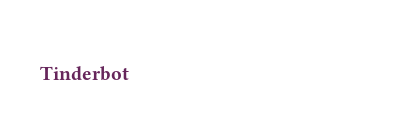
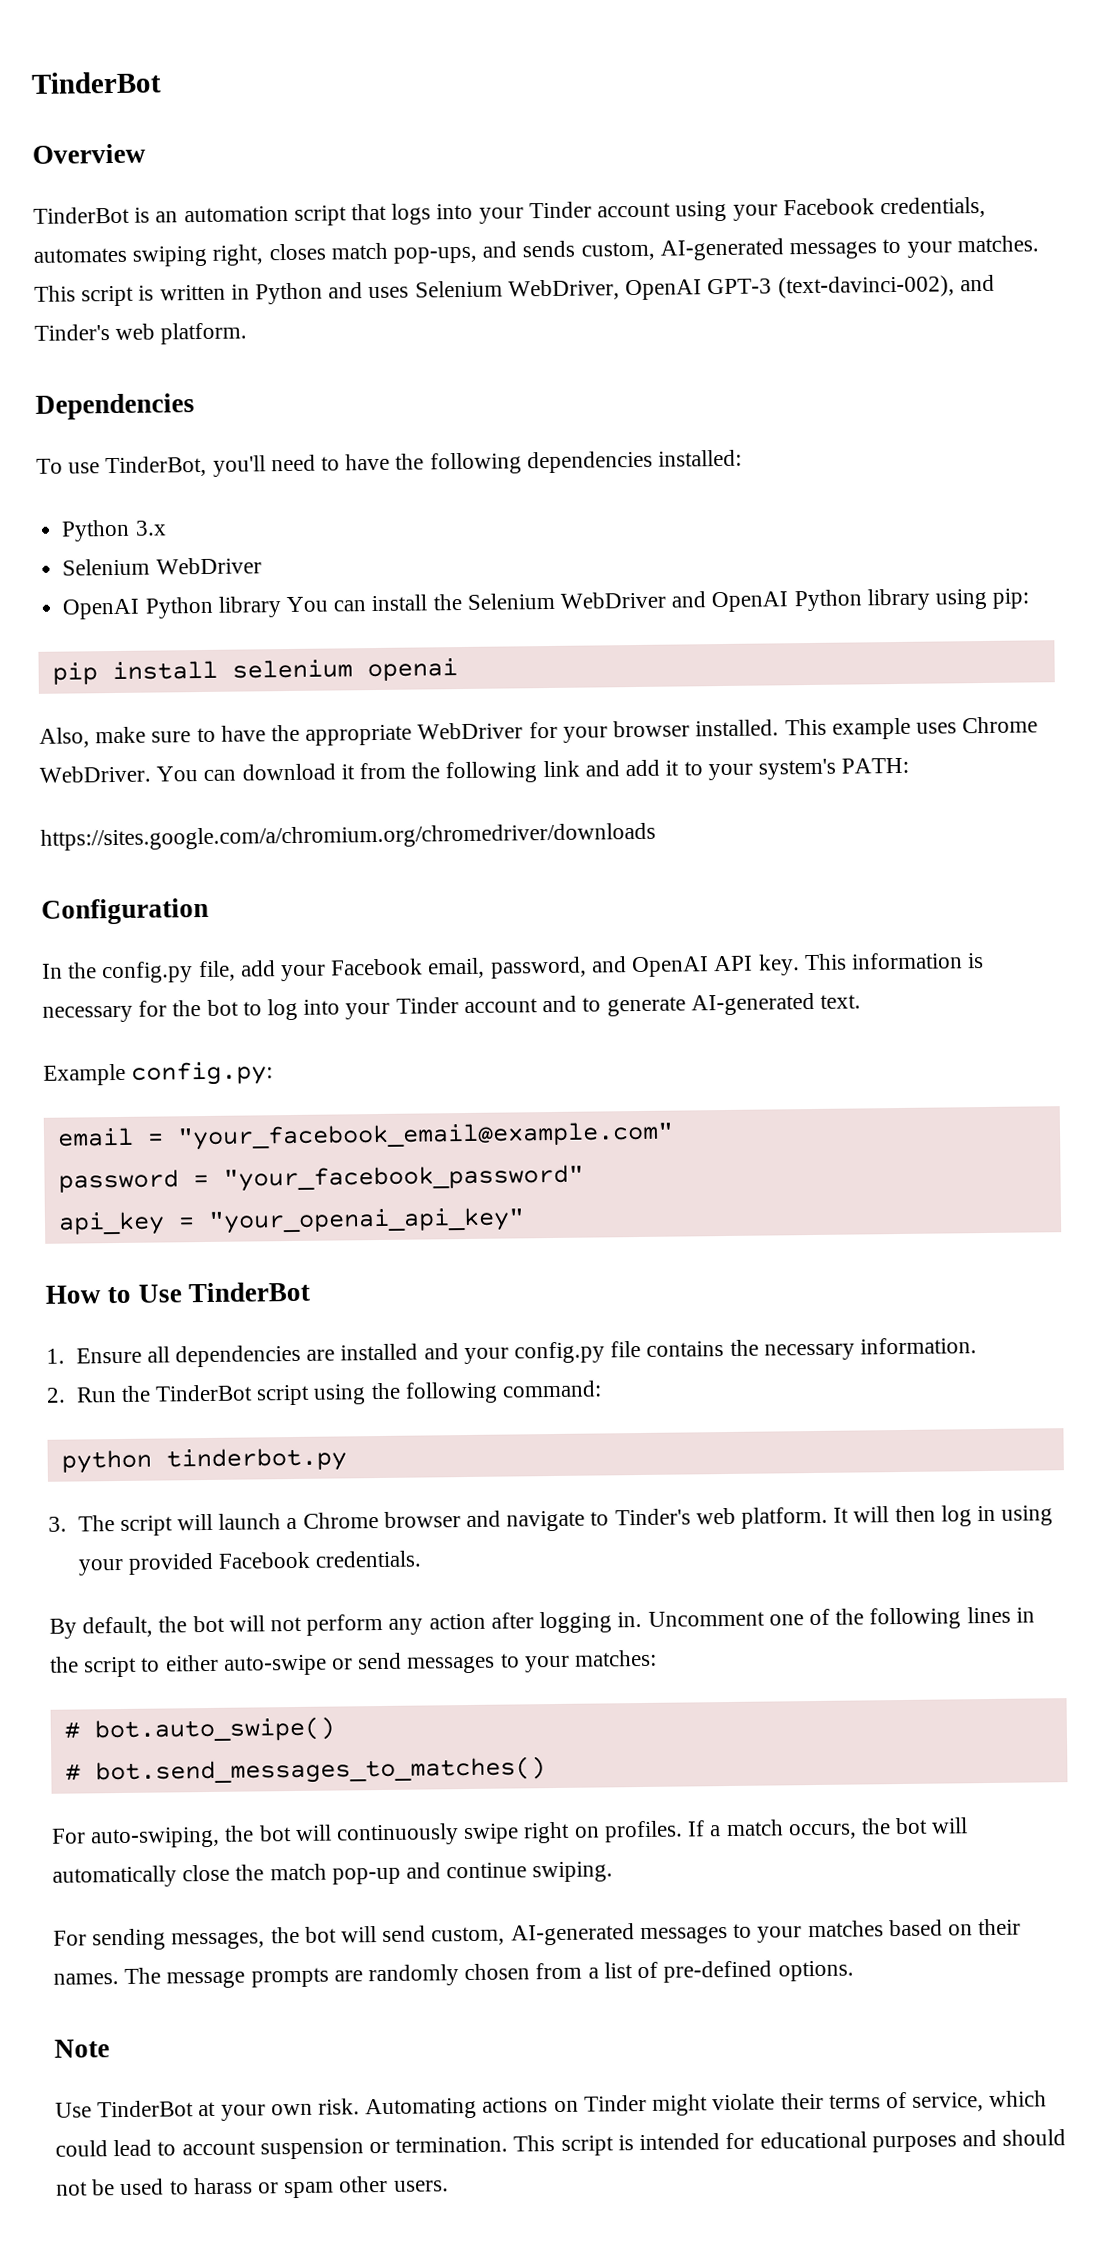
[40,66,129,81] Tinderbot -> [31,71,161,94] [32,143,146,164] [33,196,986,226] [33,235,1039,267] [34,274,995,307] [34,322,248,345] [35,393,195,420] [36,449,743,478] [61,519,167,542] [62,557,262,576] [62,588,1030,620] [51,658,458,685] [39,716,1039,748] [39,757,910,784] [40,822,656,851] [41,897,209,925] [42,952,985,984] [42,992,861,1023] [43,1061,274,1086] [56,1121,674,1151] [57,1164,584,1193] [57,1207,525,1236] [45,1281,310,1304] [46,1337,978,1368] [46,1380,602,1406] [60,1447,347,1474] [48,1505,1054,1537] [77,1550,422,1576] [49,1606,1035,1639] [49,1649,658,1678] [63,1716,335,1743] [64,1756,546,1786] [51,1817,969,1849] [52,1861,614,1888] [53,1918,1022,1951] [53,1960,854,1989] [54,2039,110,2058] [55,2090,1048,2121] [55,2129,1067,2160] [56,2175,449,2199] TinderBot // Overview // TinderBot is an automation script that logs into your Tinder account using your Facebook credentials, automates swiping right, closes match pop-ups, and sends custom, AI-generated messages to your matches. This script is written in Python and uses Selenium WebDriver, OpenAI GPT-3 (text-davinci-002), and Tinder's web platform. // Dependencies // To use TinderBot, you'll need to have the following dependencies installed: // Python 3.x // Selenium WebDriver // OpenAI Python library You can install the Selenium WebDriver and OpenAI Python library using pip: // pip install selenium openai // Also, make sure to have the appropriate WebDriver for your browser installed. This example uses Chrome WebDriver. You can download it from the following link and add it to your system's PATH: // https://sites.google.com/a/chromium.org/chromedriver/downloads // Configuration // In the config.py file, add your Facebook email, password, and OpenAI API key. This information is necessary for the bot to log into your Tinder account and to generate AI-generated text. // Example config.py: // email = "your_facebook_email@example.com" // password = "your_facebook_password" // api_key = "your_openai_api_key" // How to Use TinderBot // 1. Ensure all dependencies are installed and your config.py file contains the necessary information. // 2. Run the TinderBot script using the following command: // python tinderbot.py // 3. The script will launch a Chrome browser and navigate to Tinder's web platform. It will then log in using your provided Facebook credentials. // By default, the bot will not perform any action after logging in. Uncomment one of the following lines in the script to either auto-swipe or send messages to your matches: // # bot.auto_swipe() // # bot.send_messages_to_matches() // For auto-swiping, the bot will continuously swipe right on profiles. If a match occurs, the bot will automatically close the match pop-up and continue swiping. // For sending messages, the bot will send custom, AI-generated messages to your matches based on their names. The message prompts are randomly chosen from a list of pre-defined options. // Note // Use TinderBot at your own risk. Automating actions on Tinder might violate their terms of service, which could lead to account suspension or termination. This script is intended for educational purposes and should not be used to harass or spam other users.

